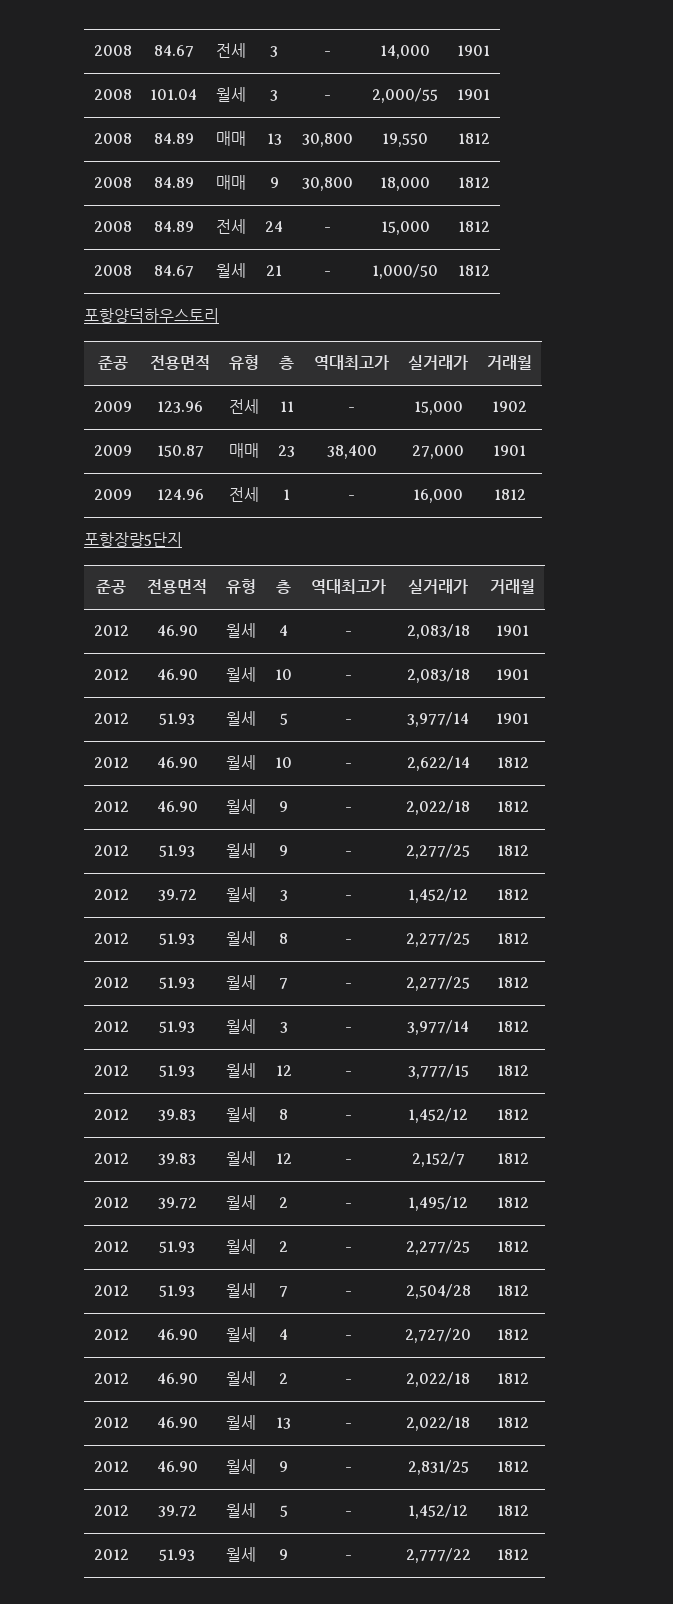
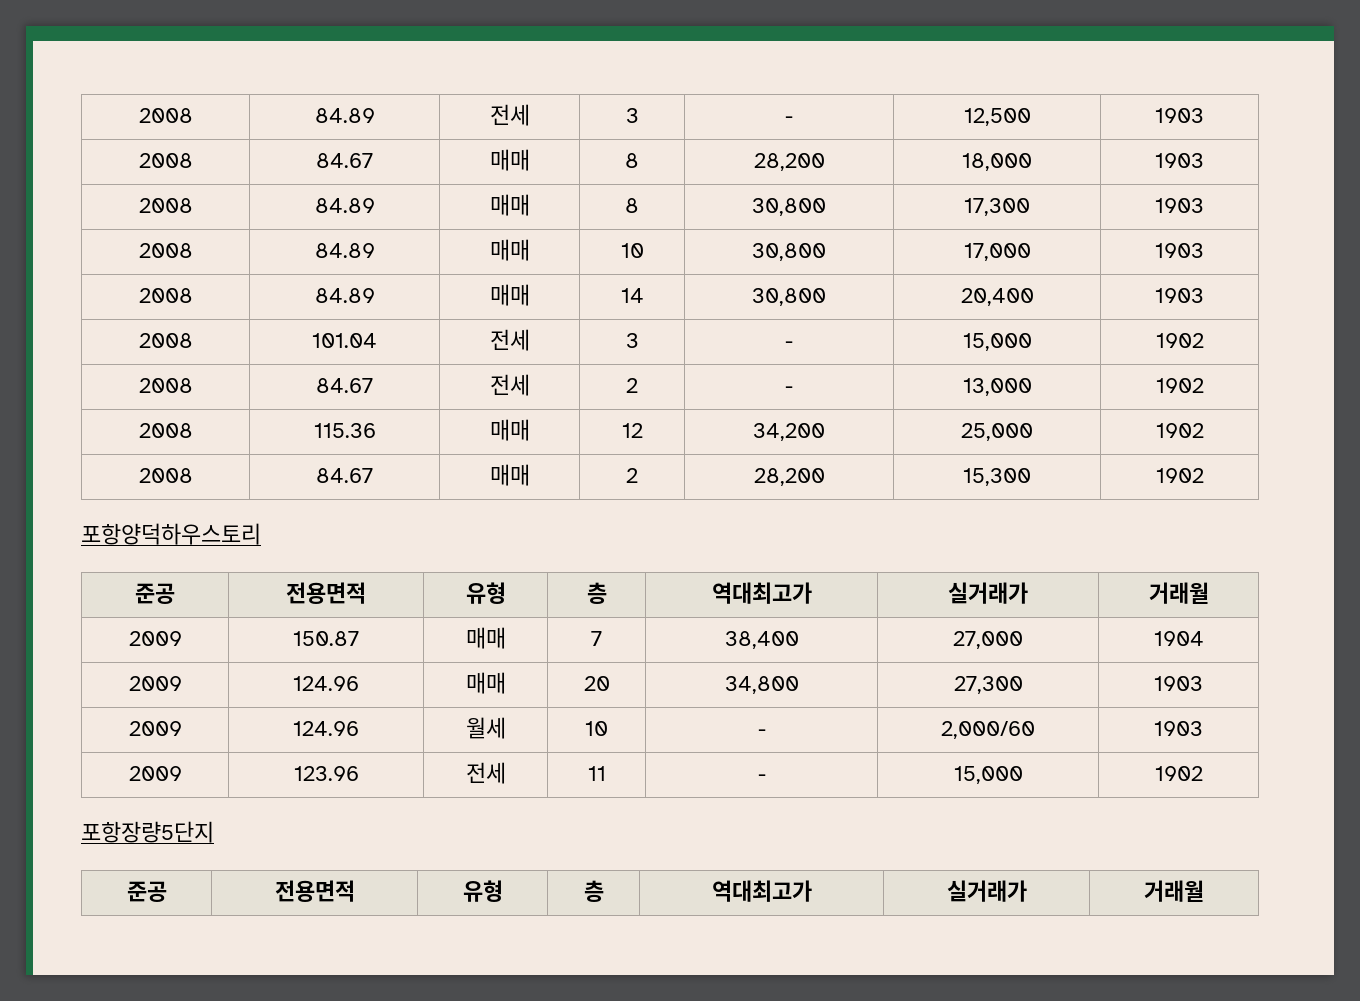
[93,45,132,56] [153,45,194,57] [216,43,246,58] [270,46,278,57] [324,51,331,56] [380,45,430,59] [457,45,490,56] [93,89,132,100] [150,89,197,100] [216,87,246,102] [270,90,278,101] [324,95,331,100] [372,88,438,103] [457,89,490,100] [93,133,132,144] [153,133,194,144] [216,131,246,146] [266,133,282,145] [302,133,353,147] [382,133,428,147] [457,133,490,144] [93,177,132,188] [153,177,194,188] [216,175,246,190] [269,177,279,188] [302,177,353,191] [380,177,430,191] [457,177,490,188] [93,221,132,232] [153,221,194,232] [216,219,246,234] [265,221,283,232] [324,227,331,232] [380,221,430,235] [457,221,490,232] [93,265,132,276] [153,265,194,277] [216,263,246,278] [266,265,282,276] [324,271,331,276] [372,264,438,279] [457,265,490,276] 2008 | 84.67 | 전세 | 3 | - | 14,000 | 1901 // 2008 | 101.04 | 월세 | 3 | - | 2,000/55 | 1901 // 2008 | 84.89 | 매매 | 13 | 30,800 | 19,550 | 1812 // 2008 | 84.89 | 매매 | 9 | 30,800 | 18,000 | 1812 // 2008 | 84.89 | 전세 | 24 | - | 15,000 | 1812 // 2008 | 84.67 | 월세 | 21 | - | 1,000/50 | 1812 -> [138,108,193,123] [314,108,375,123] [489,104,530,126] [625,108,639,123] [785,116,793,123] [963,108,1031,126] [1155,108,1204,123] [138,153,193,168] [316,153,373,168] [489,149,530,171] [625,153,639,168] [753,153,825,171] [962,153,1032,171] [1155,153,1204,168] [138,198,193,213] [314,198,375,213] [489,194,530,216] [625,198,639,213] [752,198,826,216] [964,198,1030,216] [1155,198,1204,213] [138,243,193,258] [314,243,375,258] [489,239,530,261] [620,243,644,258] [752,243,826,261] [963,243,1031,261] [1155,243,1204,258] [138,288,193,303] [314,288,375,303] [489,284,530,306] [620,288,644,303] [752,288,826,306] [960,288,1034,306] [1155,288,1204,303] [138,333,193,348] [312,333,377,348] [489,329,530,351] [625,333,639,348] [785,341,793,348] [962,333,1032,351] [1155,333,1204,348] [138,378,193,393] [316,378,373,393] [489,374,530,396] [626,378,638,393] [785,386,793,393] [962,378,1032,396] [1155,378,1204,393] [138,423,193,438] [313,423,376,438] [489,419,530,441] [621,423,643,438] [753,423,825,441] [961,423,1033,441] [1155,423,1204,438] [138,468,193,483] [316,468,373,483] [489,464,530,486] [626,468,638,483] [753,468,825,486] [963,468,1031,486] [1155,468,1204,483] 2008 | 84.89 | 전세 | 3 | - | 12,500 | 1903 // 2008 | 84.67 | 매매 | 8 | 28,200 | 18,000 | 1903 // 2008 | 84.89 | 매매 | 8 | 30,800 | 17,300 | 1903 // 2008 | 84.89 | 매매 | 10 | 30,800 | 17,000 | 1903 // 2008 | 84.89 | 매매 | 14 | 30,800 | 20,400 | 1903 // 2008 | 101.04 | 전세 | 3 | - | 15,000 | 1902 // 2008 | 84.67 | 전세 | 2 | - | 13,000 | 1902 // 2008 | 115.36 | 매매 | 12 | 34,200 | 25,000 | 1902 // 2008 | 84.67 | 매매 | 2 | 28,200 | 15,300 | 1902
(532, 362) none -> [128,631,182,646] [293,631,359,646] [465,627,506,649] [591,631,602,646] [724,631,799,649] [953,631,1023,649] [1153,631,1204,646] [128,676,182,691] [293,676,359,691] [465,672,506,694] [583,676,610,691] [724,676,799,694] [953,676,1023,694] [1154,676,1203,691] [128,721,182,736] [293,721,359,736] [465,717,506,739] [585,721,608,736] [757,729,766,736] [941,721,1035,739] [1154,721,1203,736] // 2009 | 150.87 | 매매 | 7 | 38,400 | 27,000 | 1904 // 2009 | 124.96 | 매매 | 20 | 34,800 | 27,300 | 1903 // 2009 | 124.96 | 월세 | 10 | - | 2,000/60 | 1903
[93,445,132,456] [156,445,204,457] [229,443,259,458] [278,445,295,457] [326,445,377,459] [412,445,464,459] [493,445,526,456] [93,489,132,500] [156,489,204,500] [229,487,259,502] [283,489,290,500] [348,495,355,500] [413,489,463,503] [493,489,526,500] // 2009 | 150.87 | 매매 | 23 | 38,400 | 27,000 | 1901 // 2009 | 124.96 | 전세 | 1 | - | 16,000 | 1812 -> (1203, 773) none
[93,625,129,636] [156,625,198,636] [226,623,256,638] [279,625,288,636] [345,631,352,636] [406,624,470,639] [496,625,529,636] [93,669,129,680] [156,669,198,680] [226,667,256,682] [275,669,292,680] [345,675,352,680] [406,668,470,683] [496,669,529,680] [93,713,129,724] [159,713,195,725] [226,711,256,726] [279,713,288,725] [345,719,352,724] [407,712,469,727] [496,713,529,724] [93,757,129,768] [156,757,198,768] [226,755,256,770] [275,757,292,768] [345,763,352,768] [406,756,470,771] [496,757,529,768] [93,801,129,812] [156,801,198,812] [226,799,256,814] [279,801,288,812] [345,807,352,812] [406,800,470,815] [496,801,529,812] [93,845,129,856] [159,845,195,857] [226,843,256,858] [279,845,288,856] [345,851,352,856] [406,844,470,859] [496,845,529,856] [93,889,129,900] [157,889,197,901] [226,887,256,902] [279,890,288,901] [345,895,352,900] [408,888,468,903] [496,889,529,900] [93,933,129,944] [159,933,195,945] [226,931,256,946] [279,933,288,944] [345,939,352,944] [406,932,470,947] [496,933,529,944] [93,977,129,988] [159,977,195,989] [226,975,256,990] [279,978,288,989] [345,983,352,988] [406,976,470,991] [496,977,529,988] [93,1021,129,1032] [159,1021,195,1033] [226,1019,256,1034] [279,1022,288,1033] [345,1027,352,1032] [407,1020,469,1035] [496,1021,529,1032] [93,1065,129,1076] [159,1065,195,1077] [226,1063,256,1078] [275,1065,292,1076] [345,1071,352,1076] [407,1064,469,1079] [496,1065,529,1076] [93,1109,129,1120] [158,1109,196,1121] [226,1107,256,1122] [279,1109,288,1120] [345,1115,352,1120] [408,1108,468,1123] [496,1109,529,1120] [93,1153,129,1164] [158,1153,196,1165] [226,1151,256,1166] [275,1153,292,1164] [345,1159,352,1164] [411,1152,465,1167] [496,1153,529,1164] [93,1197,129,1208] [157,1197,197,1209] [226,1195,256,1210] [279,1197,288,1208] [345,1203,352,1208] [408,1196,468,1211] [496,1197,529,1208] [93,1241,129,1252] [159,1241,195,1253] [226,1239,256,1254] [279,1241,288,1252] [345,1247,352,1252] [406,1240,470,1255] [496,1241,529,1252] [93,1285,129,1296] [159,1285,195,1297] [226,1283,256,1298] [279,1286,288,1297] [345,1291,352,1296] [405,1284,471,1299] [496,1285,529,1296] [93,1329,129,1340] [156,1329,198,1340] [226,1327,256,1342] [279,1329,288,1340] [345,1335,352,1340] [405,1328,471,1343] [496,1329,529,1340] [93,1373,129,1384] [156,1373,198,1384] [226,1371,256,1386] [279,1373,288,1384] [345,1379,352,1384] [406,1372,470,1387] [496,1373,529,1384] [93,1417,129,1428] [156,1417,198,1428] [226,1415,256,1430] [276,1417,291,1429] [345,1423,352,1428] [406,1416,470,1431] [496,1417,529,1428] [93,1461,129,1472] [156,1461,198,1472] [226,1459,256,1474] [279,1461,288,1472] [345,1467,352,1472] [407,1460,469,1475] [496,1461,529,1472] [93,1505,129,1516] [157,1505,197,1517] [226,1503,256,1518] [279,1505,288,1517] [345,1511,352,1516] [408,1504,468,1519] [496,1505,529,1516] [93,1549,129,1560] [159,1549,195,1561] [226,1547,256,1562] [279,1549,288,1560] [345,1555,352,1560] [405,1548,471,1563] [496,1549,529,1560] // 2012 | 46.90 | 월세 | 4 | - | 2,083/18 | 1901 // 2012 | 46.90 | 월세 | 10 | - | 2,083/18 | 1901 // 2012 | 51.93 | 월세 | 5 | - | 3,977/14 | 1901 // 2012 | 46.90 | 월세 | 10 | - | 2,622/14 | 1812 // 2012 | 46.90 | 월세 | 9 | - | 2,022/18 | 1812 // 2012 | 51.93 | 월세 | 9 | - | 2,277/25 | 1812 // 2012 | 39.72 | 월세 | 3 | - | 1,452/12 | 1812 // 2012 | 51.93 | 월세 | 8 | - | 2,277/25 | 1812 // 2012 | 51.93 | 월세 | 7 | - | 2,277/25 | 1812 // 2012 | 51.93 | 월세 | 3 | - | 3,977/14 | 1812 // 2012 | 51.93 | 월세 | 12 | - | 3,777/15 | 1812 // 2012 | 39.83 | 월세 | 8 | - | 1,452/12 | 1812 // 2012 | 39.83 | 월세 | 12 | - | 2,152/7 | 1812 // 2012 | 39.72 | 월세 | 2 | - | 1,495/12 | 1812 // 2012 | 51.93 | 월세 | 2 | - | 2,277/25 | 1812 // 2012 | 51.93 | 월세 | 7 | - | 2,504/28 | 1812 // 2012 | 46.90 | 월세 | 4 | - | 2,727/20 | 1812 // 2012 | 46.90 | 월세 | 2 | - | 2,022/18 | 1812 // 2012 | 46.90 | 월세 | 13 | - | 2,022/18 | 1812 // 2012 | 46.90 | 월세 | 9 | - | 2,831/25 | 1812 // 2012 | 39.72 | 월세 | 5 | - | 1,452/12 | 1812 // 2012 | 51.93 | 월세 | 9 | - | 2,777/22 | 1812 -> (1204, 891) none

